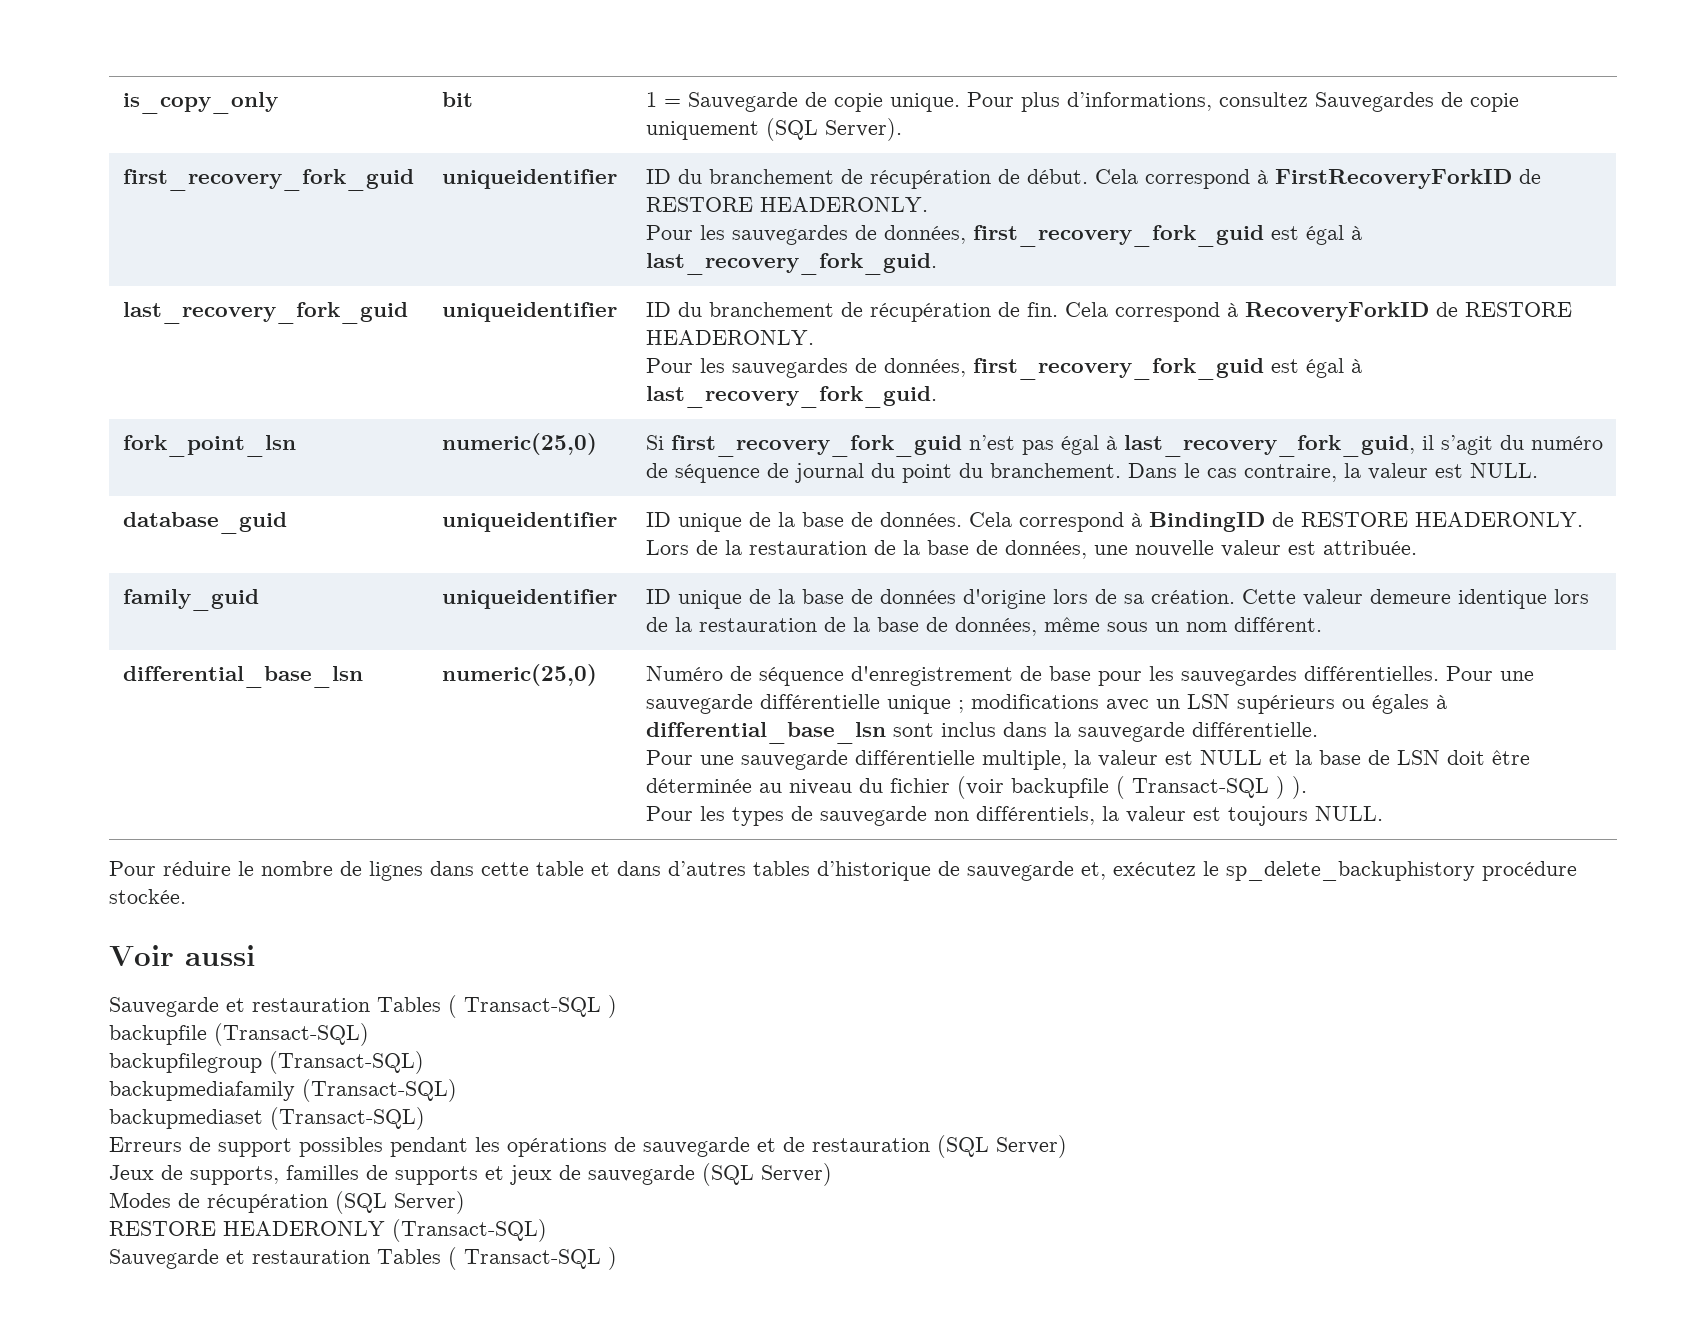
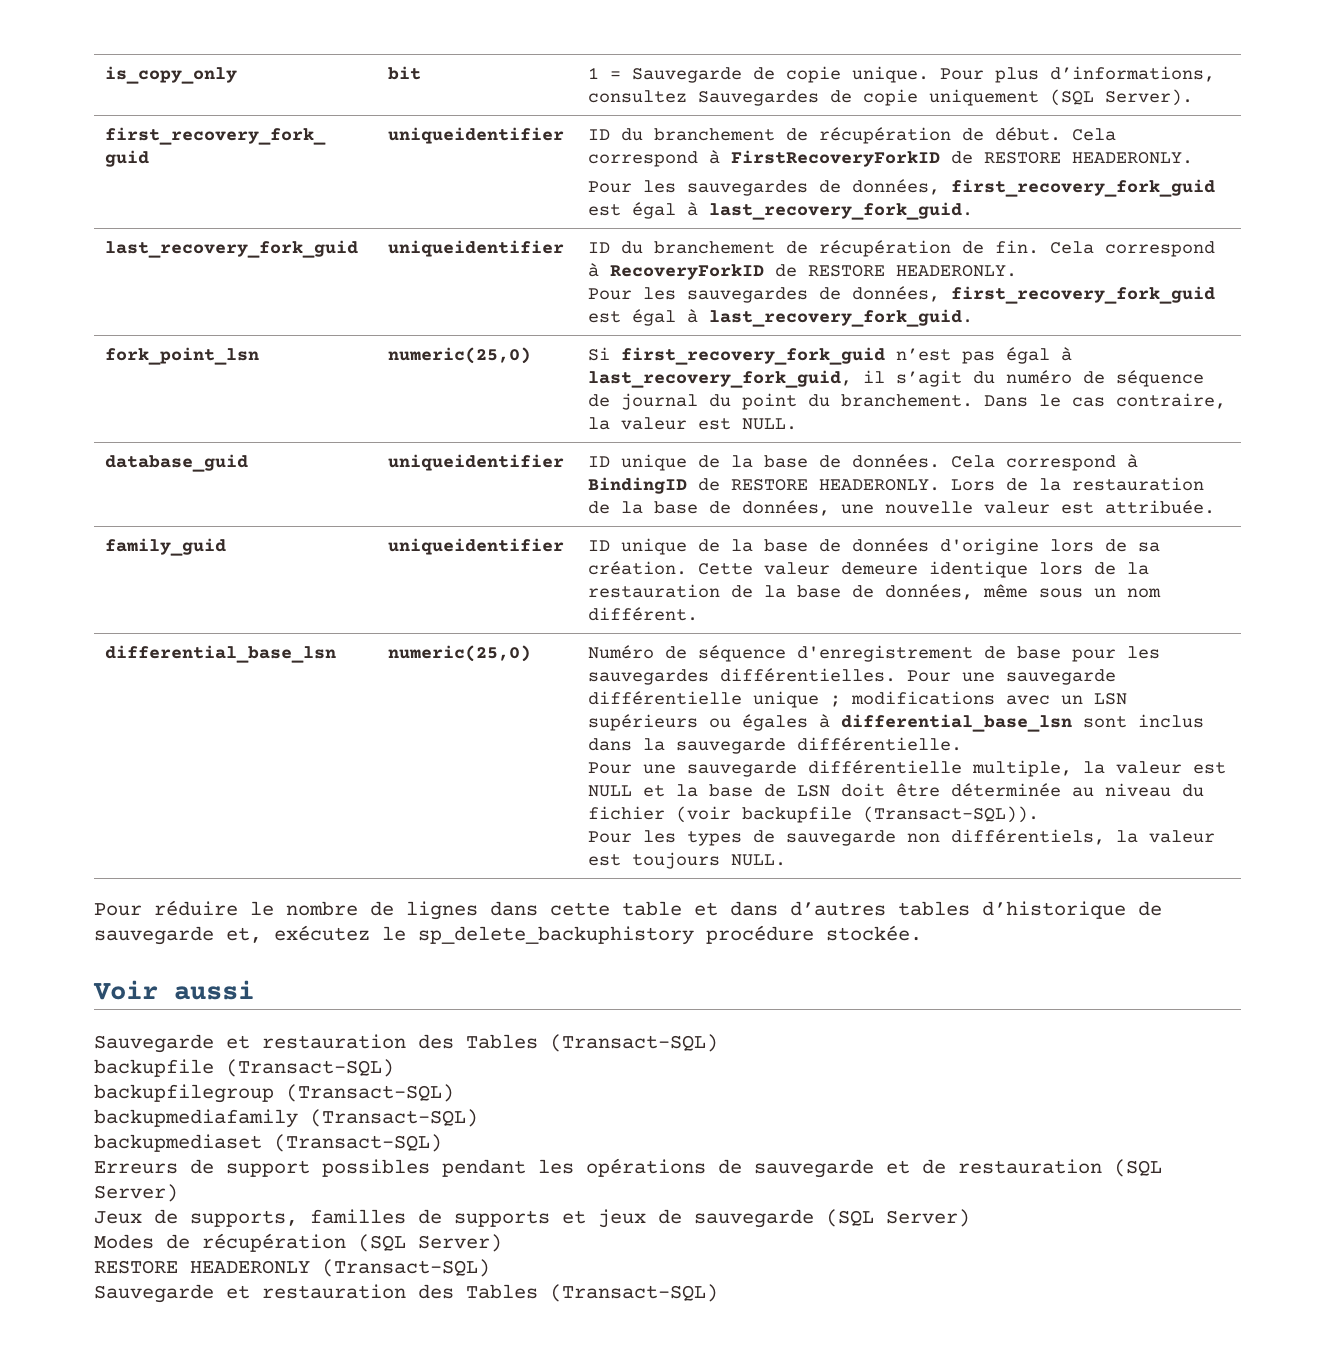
[1115,776,1307,799] ( Transact-SQL ) ). -> [863,806,1040,823] (Transact-SQL)).
[377,995,617,1018] Tables ( Transact-SQL ) -> [418,1034,718,1052] des Tables (Transact-SQL)
[377,1247,617,1270] Tables ( Transact-SQL ) -> [418,1284,718,1302] des Tables (Transact-SQL)

